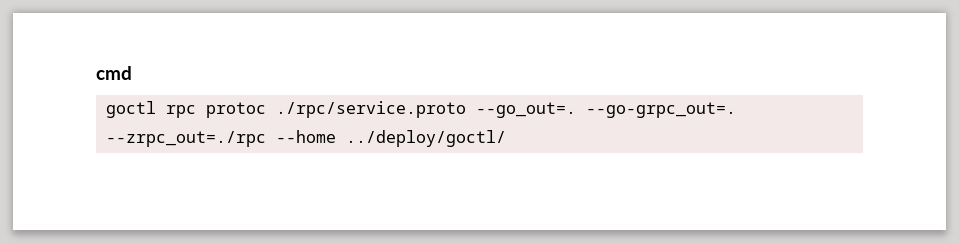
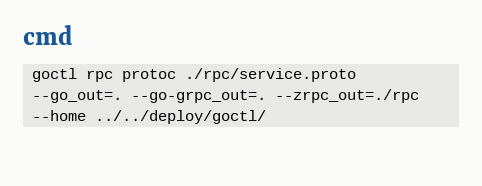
[346,130,507,147] ../deploy/goctl/ -> [95,110,266,124] ../../deploy/goctl/

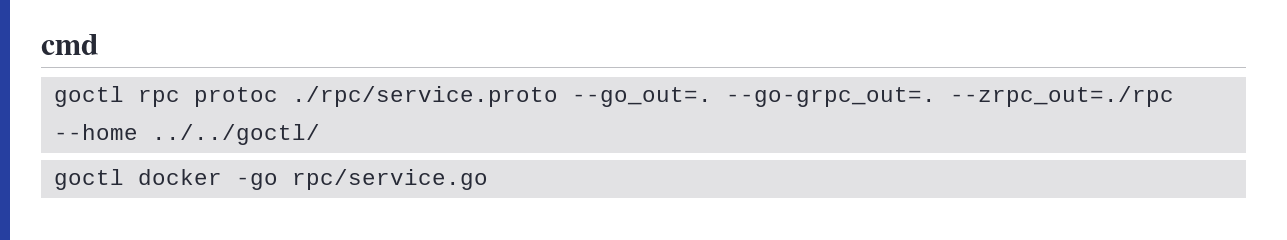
[95,110,266,124] ../../deploy/goctl/ -> [151,124,320,145] [53,169,488,190] ../../goctl/ // goctl docker -go rpc/service.go

